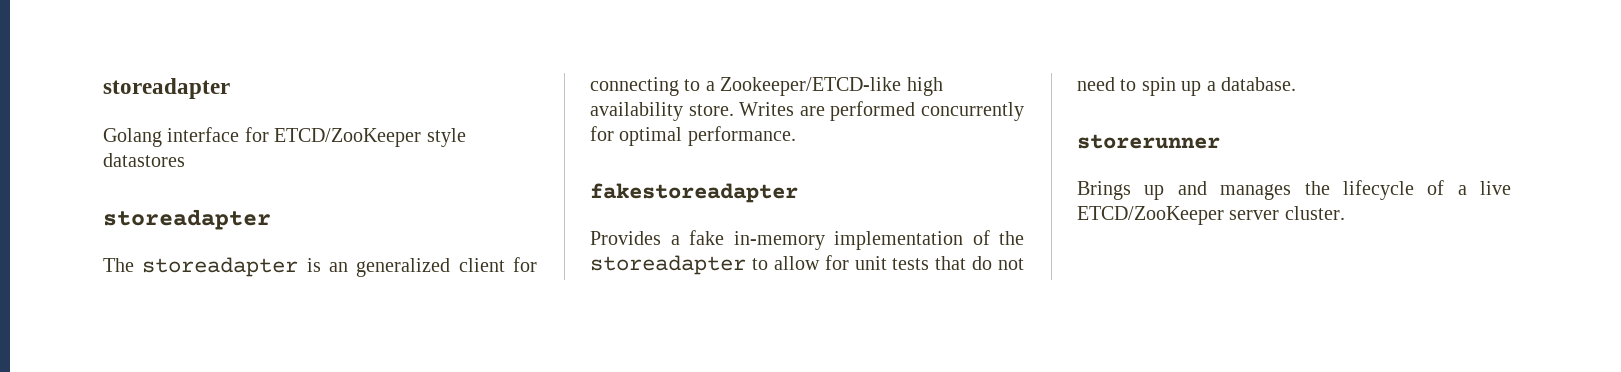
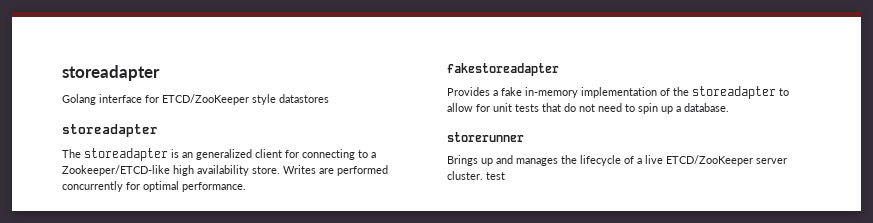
(1345, 213) none -> [486,172,505,180] test

